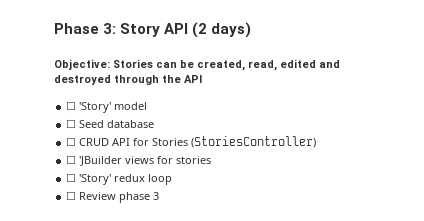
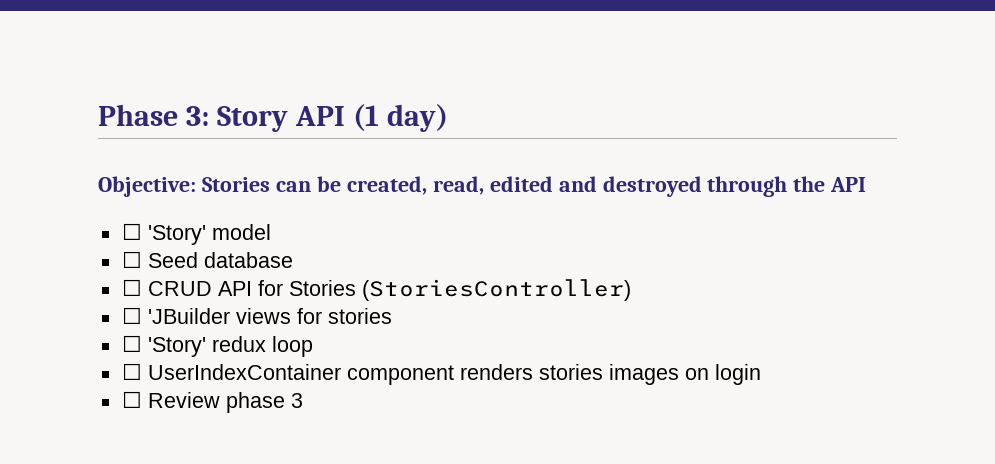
[192,22,252,38] (2 days) -> [352,104,448,132] (1 day)
(173, 179) none -> [121,363,761,385] // ☐ UserIndexContainer component renders stories images on login

